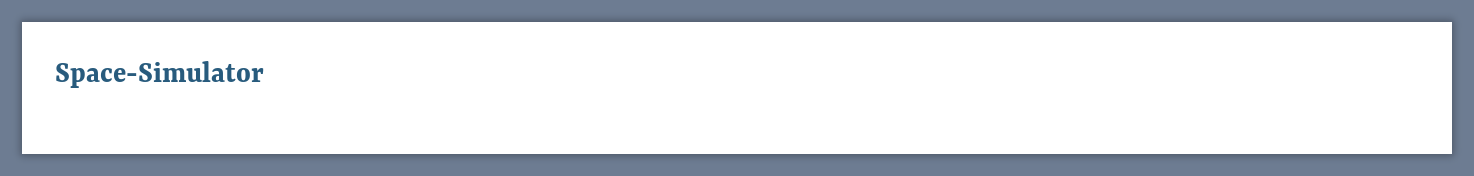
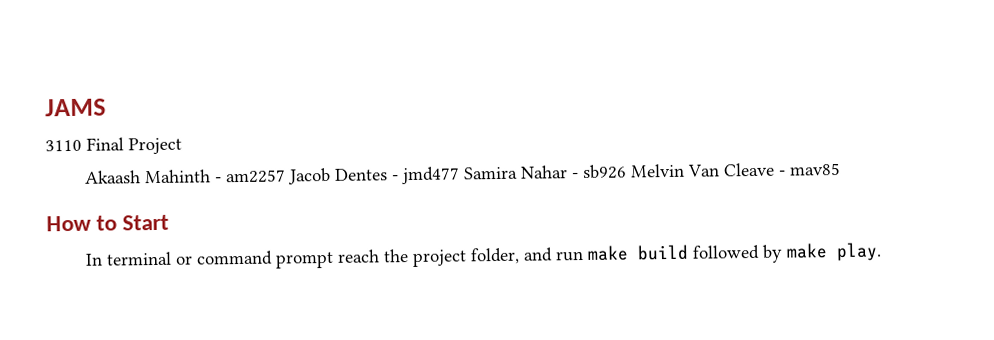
[55,61,264,88] Space-Simulator -> [45,98,106,117] [45,137,182,155] [83,162,841,185] [46,214,170,232] [84,242,882,269] JAMS // 3110 Final Project // Akaash Mahinth - am2257 Jacob Dentes - jmd477 Samira Nahar - sb926 Melvin Van Cleave - mav85 // How to Start // In terminal or command prompt reach the project folder, and run make build followed by make play.

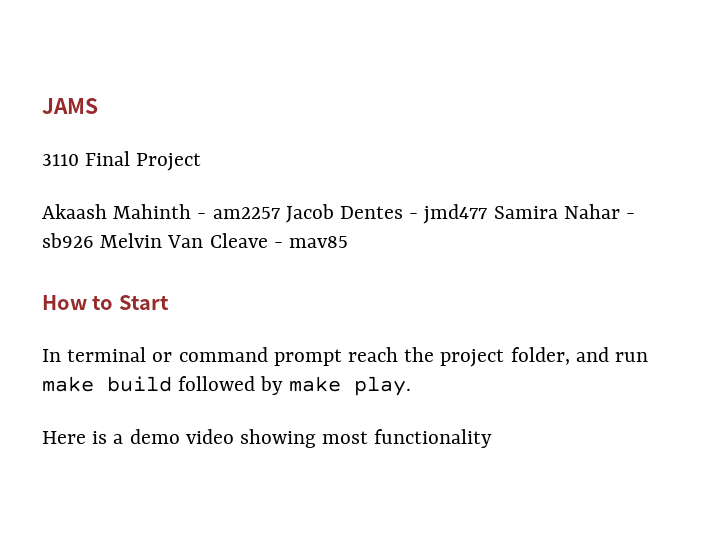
(882, 252) none -> [42,429,493,448] // Here is a demo video showing most functionality

